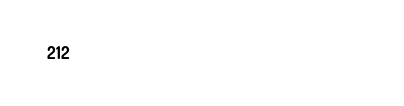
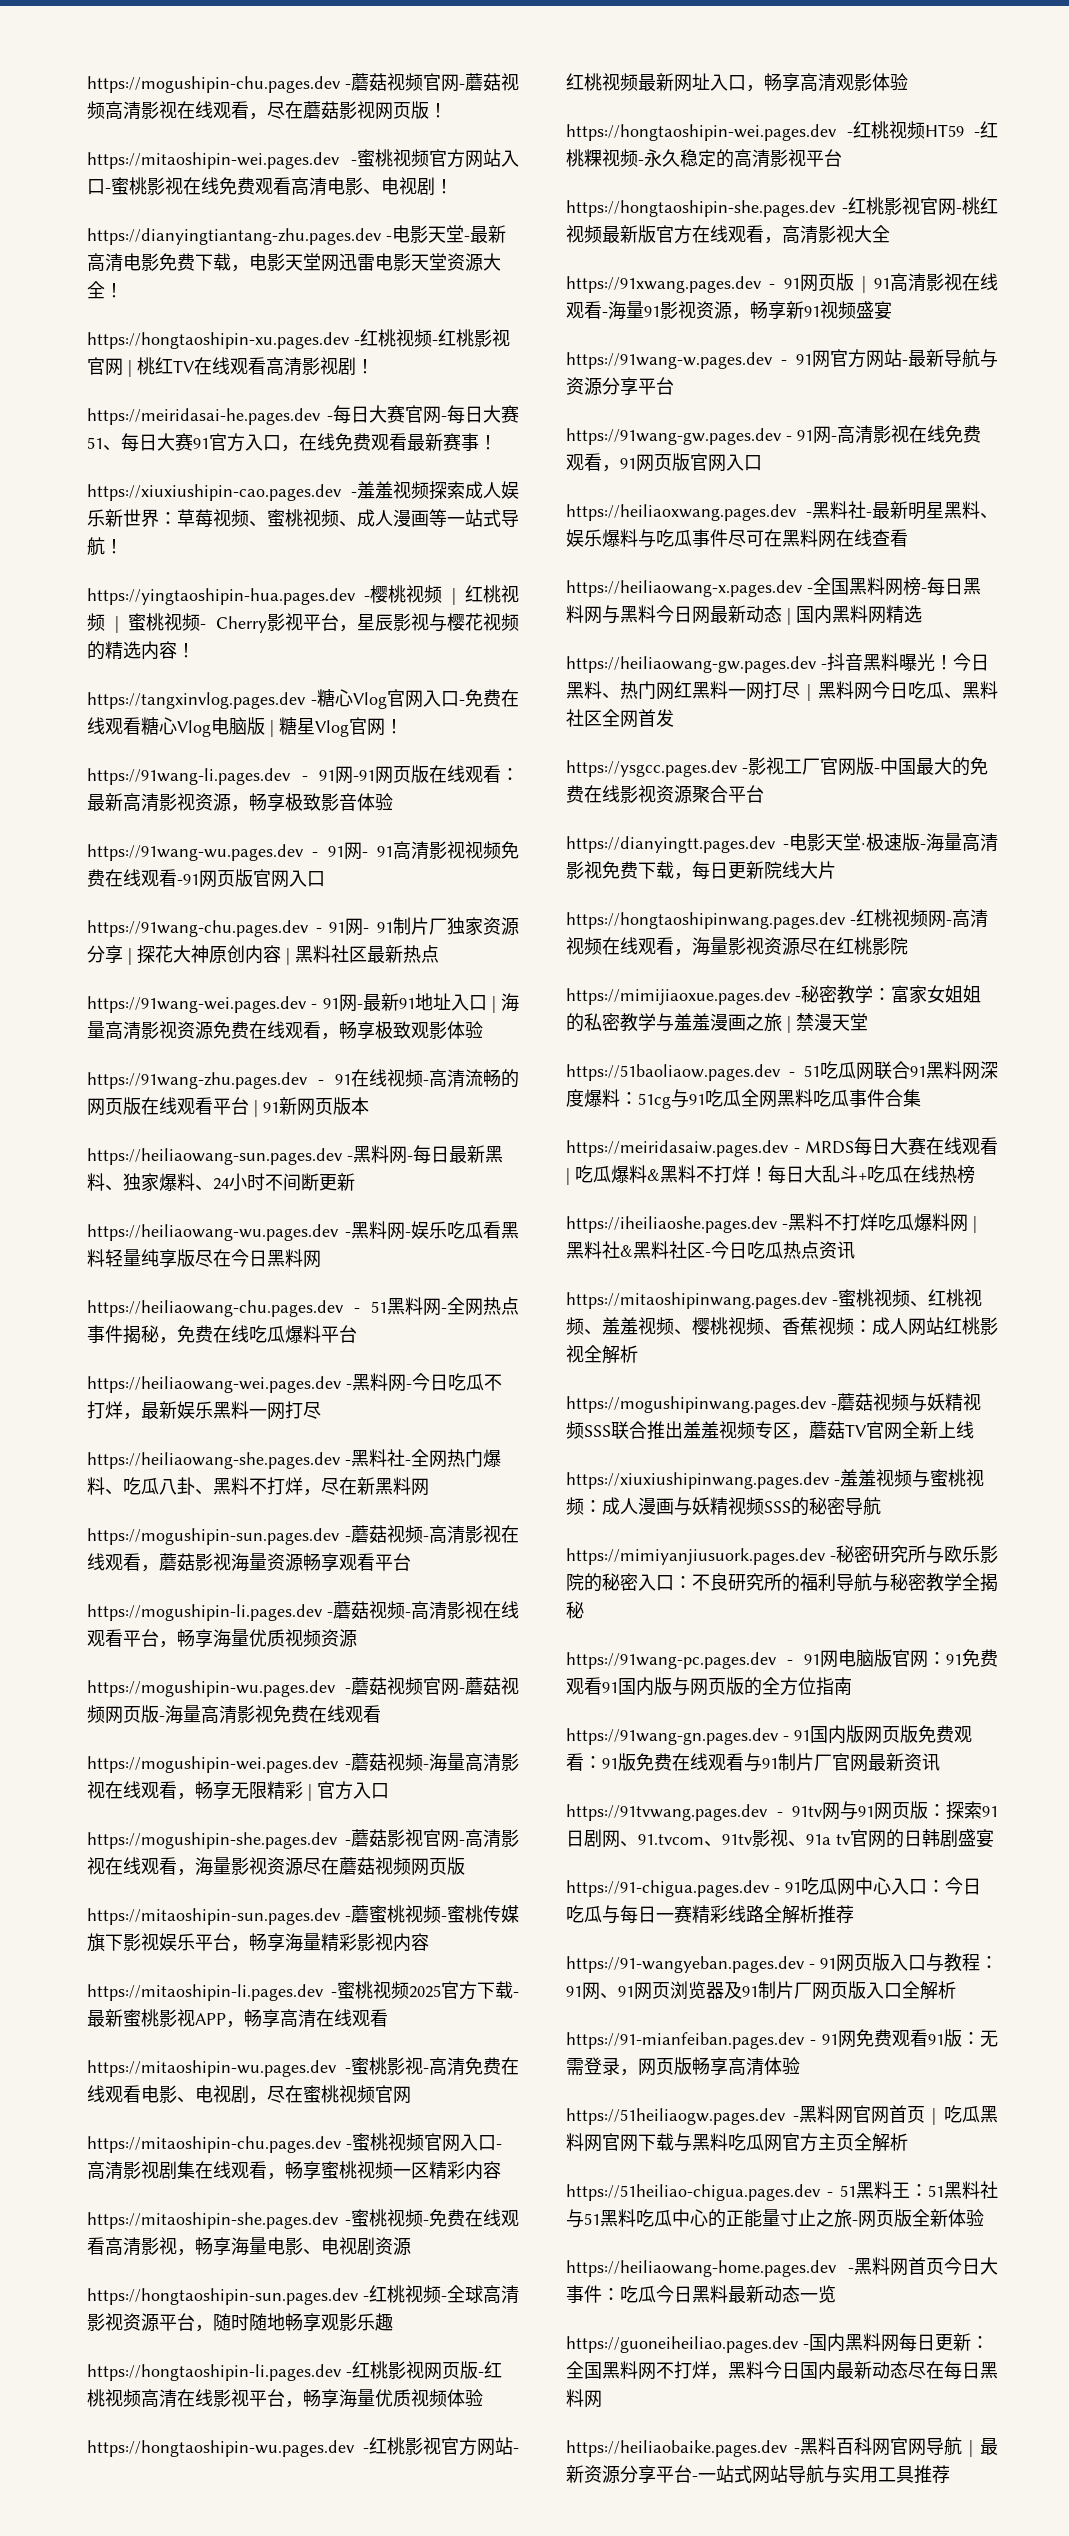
[47,46,70,59] 212 -> [87,73,519,93] [87,101,447,120] [87,149,519,169] [87,177,453,196] [87,225,506,245] [87,253,501,272] [87,281,123,299] [87,329,510,349] [87,357,374,377] [87,405,519,425] [87,433,497,452] [87,481,519,501] [87,509,519,528] [87,537,123,555] [87,585,519,605] [87,613,519,633] [87,641,195,660] [87,689,519,709] [87,717,403,737] [87,765,519,785] [87,793,393,812] [87,841,519,861] [87,869,325,888] [87,917,519,937] [87,945,439,965] [87,993,519,1013] [87,1021,483,1040] [87,1069,519,1089] [87,1097,369,1117] [87,1145,503,1165] [87,1173,355,1192] [87,1221,519,1241] [87,1249,321,1268] [87,1297,519,1317] [87,1325,357,1344] [87,1373,502,1393] [87,1401,321,1420] [87,1449,501,1469] [87,1477,429,1496] [87,1525,519,1545] [87,1553,411,1572] [87,1601,519,1621] [87,1629,357,1648] [87,1677,519,1697] [87,1705,381,1724] [87,1753,519,1773] [87,1781,389,1801] [87,1829,519,1849] [87,1857,465,1876] [87,1905,519,1925] [87,1933,429,1952] [87,1981,519,2001] [87,2009,388,2028] [87,2057,519,2077] [87,2085,411,2104] [87,2133,502,2153] [87,2161,501,2180] [87,2209,519,2229] [87,2237,411,2256] [87,2285,519,2305] [87,2313,393,2332] [87,2361,502,2381] [87,2389,483,2408] [87,2437,519,2457] [566,73,908,92] [566,121,998,141] [566,149,842,168] [566,197,998,217] [566,225,890,244] [566,273,998,293] [566,301,892,320] [566,349,998,369] [566,377,674,396] [566,425,981,445] [566,453,762,472] [566,501,998,521] [566,529,908,548] [566,577,981,597] [566,605,922,625] [566,653,989,673] [566,681,998,701] [566,709,674,728] [566,757,988,777] [566,785,764,804] [566,833,998,853] [566,861,836,880] [566,909,988,929] [566,937,908,956] [566,985,981,1005] [566,1013,868,1033] [566,1061,998,1081] [566,1089,921,1109] [566,1137,998,1157] [566,1165,975,1185] [566,1213,977,1233] [566,1241,855,1259] [566,1289,982,1309] [566,1317,998,1336] [566,1345,638,1364] [566,1393,981,1413] [566,1421,974,1440] [566,1469,984,1489] [566,1497,881,1516] [566,1545,998,1565] [566,1573,998,1592] [566,1601,584,1619] [566,1649,998,1669] [566,1677,852,1696] [566,1725,972,1745] [566,1753,940,1772] [566,1801,998,1821] [566,1829,994,1848] [566,1877,981,1897] [566,1905,854,1924] [566,1953,998,1973] [566,1981,956,2000] [566,2029,998,2049] [566,2057,800,2076] [566,2105,998,2125] [566,2133,908,2152] [566,2181,998,2201] [566,2209,984,2228] [566,2257,998,2277] [566,2285,836,2303] [566,2333,989,2353] [566,2361,998,2380] [566,2389,602,2408] [566,2437,998,2457] [566,2465,950,2484] https://mogushipin-chu.pages.dev -蘑菇视频官网-蘑菇视频高清影视在线观看，尽在蘑菇影视网页版！ // https://mitaoshipin-wei.pages.dev -蜜桃视频官方网站入口-蜜桃影视在线免费观看高清电影、电视剧！ // https://dianyingtiantang-zhu.pages.dev -电影天堂-最新高清电影免费下载，电影天堂网迅雷电影天堂资源大全！ // https://hongtaoshipin-xu.pages.dev -红桃视频-红桃影视官网 | 桃红TV在线观看高清影视剧！ // https://meiridasai-he.pages.dev -每日大赛官网-每日大赛51、每日大赛91官方入口，在线免费观看最新赛事！ // https://xiuxiushipin-cao.pages.dev -羞羞视频探索成人娱乐新世界：草莓视频、蜜桃视频、成人漫画等一站式导航！ // https://yingtaoshipin-hua.pages.dev -樱桃视频 | 红桃视频 | 蜜桃视频- Cherry影视平台，星辰影视与樱花视频的精选内容！ // https://tangxinvlog.pages.dev -糖心Vlog官网入口-免费在线观看糖心Vlog电脑版 | 糖星Vlog官网！ // https://91wang-li.pages.dev - 91网-91网页版在线观看：最新高清影视资源，畅享极致影音体验 // https://91wang-wu.pages.dev - 91网- 91高清影视视频免费在线观看-91网页版官网入口 // https://91wang-chu.pages.dev - 91网- 91制片厂独家资源分享 | 探花大神原创内容 | 黑料社区最新热点 // https://91wang-wei.pages.dev - 91网-最新91地址入口 | 海量高清影视资源免费在线观看，畅享极致观影体验 // https://91wang-zhu.pages.dev - 91在线视频-高清流畅的网页版在线观看平台 | 91新网页版本 // https://heiliaowang-sun.pages.dev -黑料网-每日最新黑料、独家爆料、24小时不间断更新 // https://heiliaowang-wu.pages.dev -黑料网-娱乐吃瓜看黑料轻量纯享版尽在今日黑料网 // https://heiliaowang-chu.pages.dev - 51黑料网-全网热点事件揭秘，免费在线吃瓜爆料平台 // https://heiliaowang-wei.pages.dev -黑料网-今日吃瓜不打烊，最新娱乐黑料一网打尽 // https://heiliaowang-she.pages.dev -黑料社-全网热门爆料、吃瓜八卦、黑料不打烊，尽在新黑料网 // https://mogushipin-sun.pages.dev -蘑菇视频-高清影视在线观看，蘑菇影视海量资源畅享观看平台 // https://mogushipin-li.pages.dev -蘑菇视频-高清影视在线观看平台，畅享海量优质视频资源 // https://mogushipin-wu.pages.dev -蘑菇视频官网-蘑菇视频网页版-海量高清影视免费在线观看 // https://mogushipin-wei.pages.dev -蘑菇视频-海量高清影视在线观看，畅享无限精彩 | 官方入口 // https://mogushipin-she.pages.dev -蘑菇影视官网-高清影视在线观看，海量影视资源尽在蘑菇视频网页版 // https://mitaoshipin-sun.pages.dev -蘑蜜桃视频-蜜桃传媒旗下影视娱乐平台，畅享海量精彩影视内容 // https://mitaoshipin-li.pages.dev -蜜桃视频2025官方下载-最新蜜桃影视APP，畅享高清在线观看 // https://mitaoshipin-wu.pages.dev -蜜桃影视-高清免费在线观看电影、电视剧，尽在蜜桃视频官网 // https://mitaoshipin-chu.pages.dev -蜜桃视频官网入口-高清影视剧集在线观看，畅享蜜桃视频一区精彩内容 // https://mitaoshipin-she.pages.dev -蜜桃视频-免费在线观看高清影视，畅享海量电影、电视剧资源 // https://hongtaoshipin-sun.pages.dev -红桃视频-全球高清影视资源平台，随时随地畅享观影乐趣 // https://hongtaoshipin-li.pages.dev -红桃影视网页版-红桃视频高清在线影视平台，畅享海量优质视频体验 // https://hongtaoshipin-wu.pages.dev -红桃影视官方网站-红桃视频最新网址入口，畅享高清观影体验 // https://hongtaoshipin-wei.pages.dev -红桃视频HT59 -红桃粿视频-永久稳定的高清影视平台 // https://hongtaoshipin-she.pages.dev -红桃影视官网-桃红视频最新版官方在线观看，高清影视大全 // https://91xwang.pages.dev - 91网页版 | 91高清影视在线观看-海量91影视资源，畅享新91视频盛宴 // https://91wang-w.pages.dev - 91网官方网站-最新导航与资源分享平台 // https://91wang-gw.pages.dev - 91网-高清影视在线免费观看，91网页版官网入口 // https://heiliaoxwang.pages.dev -黑料社-最新明星黑料、娱乐爆料与吃瓜事件尽可在黑料网在线查看 // https://heiliaowang-x.pages.dev -全国黑料网榜-每日黑料网与黑料今日网最新动态 | 国内黑料网精选 // https://heiliaowang-gw.pages.dev -抖音黑料曝光！今日黑料、热门网红黑料一网打尽 | 黑料网今日吃瓜、黑料社区全网首发 // https://ysgcc.pages.dev -影视工厂官网版-中国最大的免费在线影视资源聚合平台 // https://dianyingtt.pages.dev -电影天堂·极速版-海量高清影视免费下载，每日更新院线大片 // https://hongtaoshipinwang.pages.dev -红桃视频网-高清视频在线观看，海量影视资源尽在红桃影院 // https://mimijiaoxue.pages.dev -秘密教学：富家女姐姐的私密教学与羞羞漫画之旅 | 禁漫天堂 // https://51baoliaow.pages.dev - 51吃瓜网联合91黑料网深度爆料：51cg与91吃瓜全网黑料吃瓜事件合集 // https://meiridasaiw.pages.dev - MRDS每日大赛在线观看 | 吃瓜爆料&黑料不打烊！每日大乱斗+吃瓜在线热榜 // https://iheiliaoshe.pages.dev -黑料不打烊吃瓜爆料网 | 黑料社&黑料社区-今日吃瓜热点资讯 // https://mitaoshipinwang.pages.dev -蜜桃视频、红桃视频、羞羞视频、樱桃视频、香蕉视频：成人网站红桃影视全解析 // https://mogushipinwang.pages.dev -蘑菇视频与妖精视频SSS联合推出羞羞视频专区，蘑菇TV官网全新上线 // https://xiuxiushipinwang.pages.dev -羞羞视频与蜜桃视频：成人漫画与妖精视频SSS的秘密导航 // https://mimiyanjiusuork.pages.dev -秘密研究所与欧乐影院的秘密入口：不良研究所的福利导航与秘密教学全揭秘 // https://91wang-pc.pages.dev - 91网电脑版官网：91免费观看91国内版与网页版的全方位指南 // https://91wang-gn.pages.dev - 91国内版网页版免费观看：91版免费在线观看与91制片厂官网最新资讯 // https://91tvwang.pages.dev - 91tv网与91网页版：探索91日剧网、91.tvcom、91tv影视、91a tv官网的日韩剧盛宴 // https://91-chigua.pages.dev - 91吃瓜网中心入口：今日吃瓜与每日一赛精彩线路全解析推荐 // https://91-wangyeban.pages.dev - 91网页版入口与教程：91网、91网页浏览器及91制片厂网页版入口全解析 // https://91-mianfeiban.pages.dev - 91网免费观看91版：无需登录，网页版畅享高清体验 // https://51heiliaogw.pages.dev -黑料网官网首页 | 吃瓜黑料网官网下载与黑料吃瓜网官方主页全解析 // https://51heiliao-chigua.pages.dev - 51黑料王：51黑料社与51黑料吃瓜中心的正能量寸止之旅-网页版全新体验 // https://heiliaowang-home.pages.dev -黑料网首页今日大事件：吃瓜今日黑料最新动态一览 // https://guoneiheiliao.pages.dev -国内黑料网每日更新：全国黑料网不打烊，黑料今日国内最新动态尽在每日黑料网 // https://heiliaobaike.pages.dev -黑料百科网官网导航 | 最新资源分享平台-一站式网站导航与实用工具推荐

